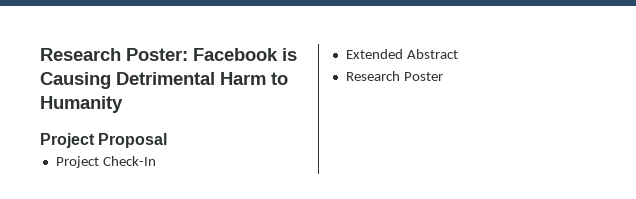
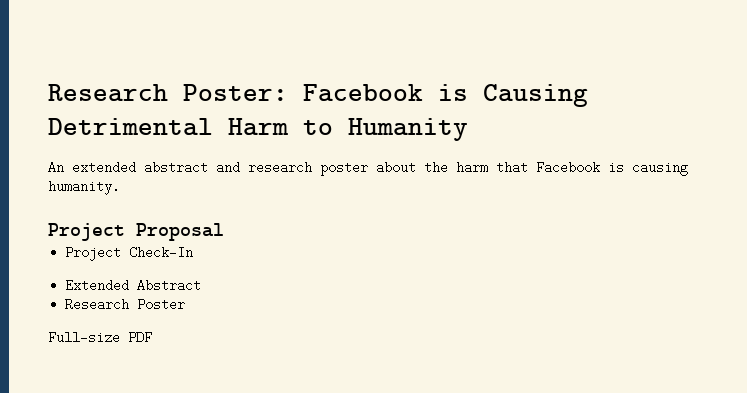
(123, 104) none -> [48,161,688,176] [48,180,120,195] // An extended abstract and research poster about the harm that Facebook is causing humanity.
(443, 76) none -> [48,331,152,344] // Full-size PDF

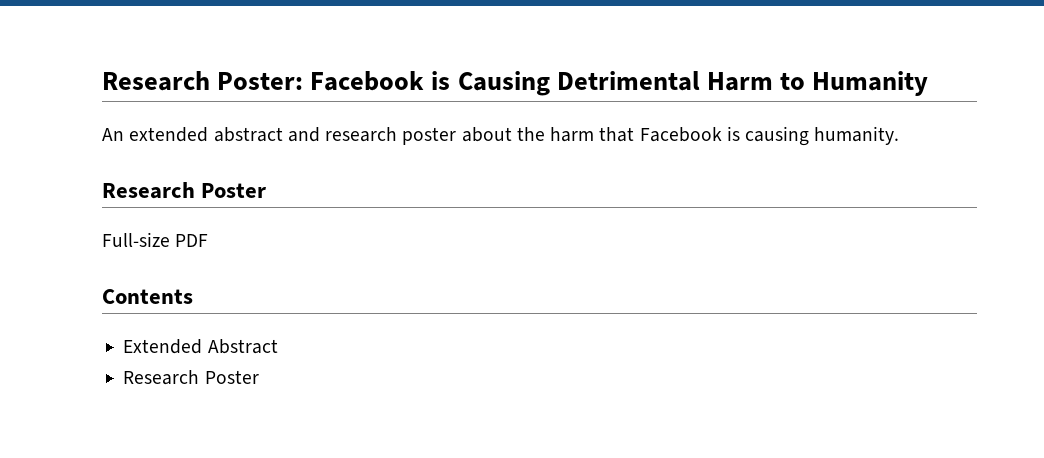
[48,223,224,241] [65,246,194,261] Project Proposal // Project Check-In -> [102,182,267,199] [102,232,209,247] [102,289,193,304] Research Poster // Full-size PDF // Contents
[48,331,152,344] // Full-size PDF -> (259, 377) none

